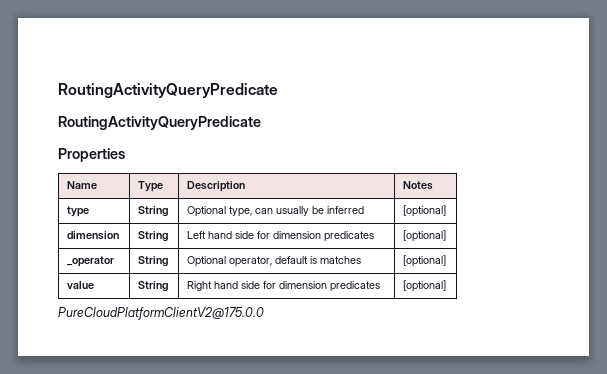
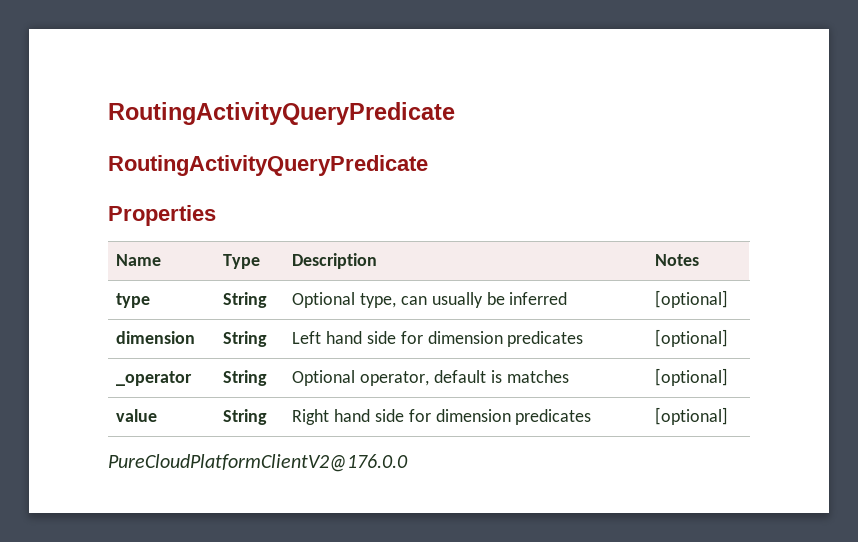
[58,307,264,320] PureCloudPlatformClientV2@175.0.0 -> [108,454,408,472] PureCloudPlatformClientV2@176.0.0

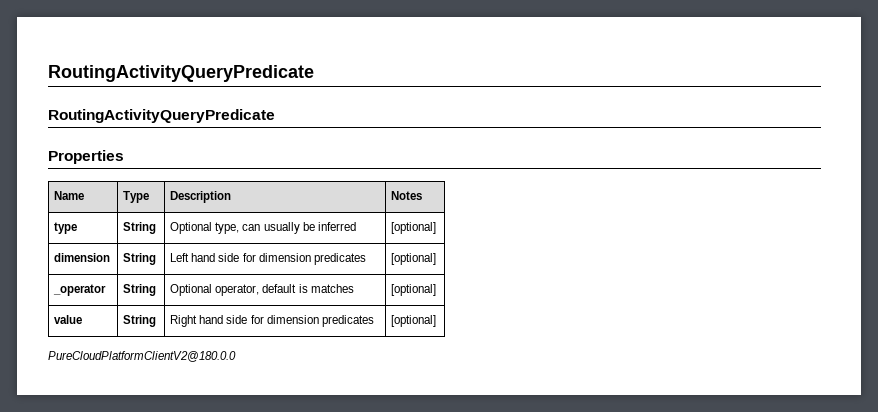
[108,454,408,472] PureCloudPlatformClientV2@176.0.0 -> [48,351,236,362] PureCloudPlatformClientV2@180.0.0

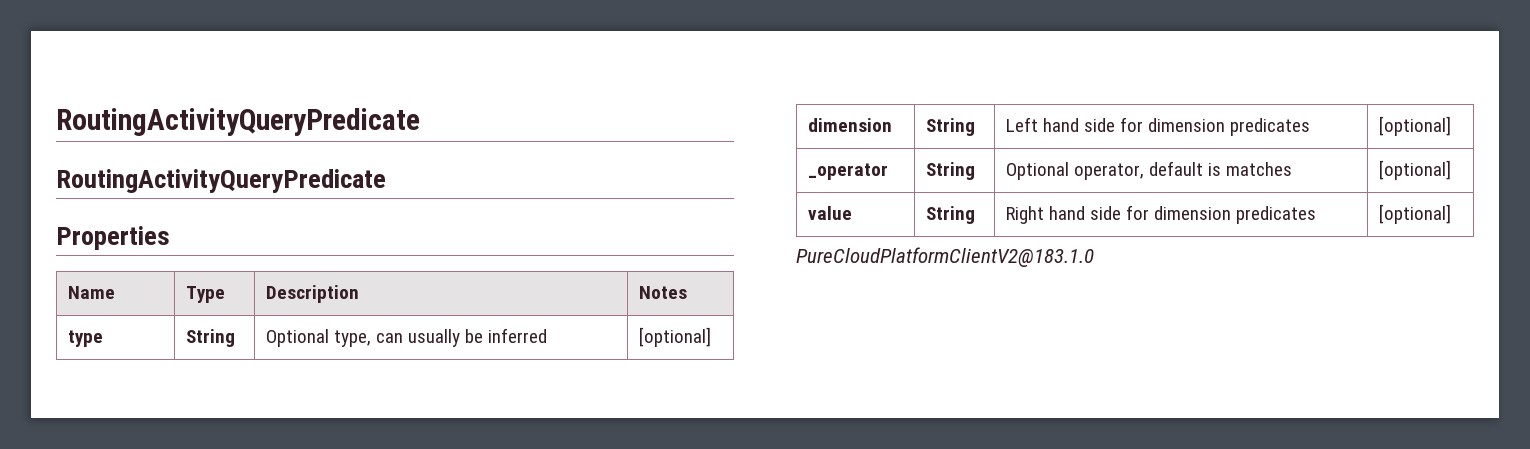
[48,351,236,362] PureCloudPlatformClientV2@180.0.0 -> [796,247,1094,267] PureCloudPlatformClientV2@183.1.0

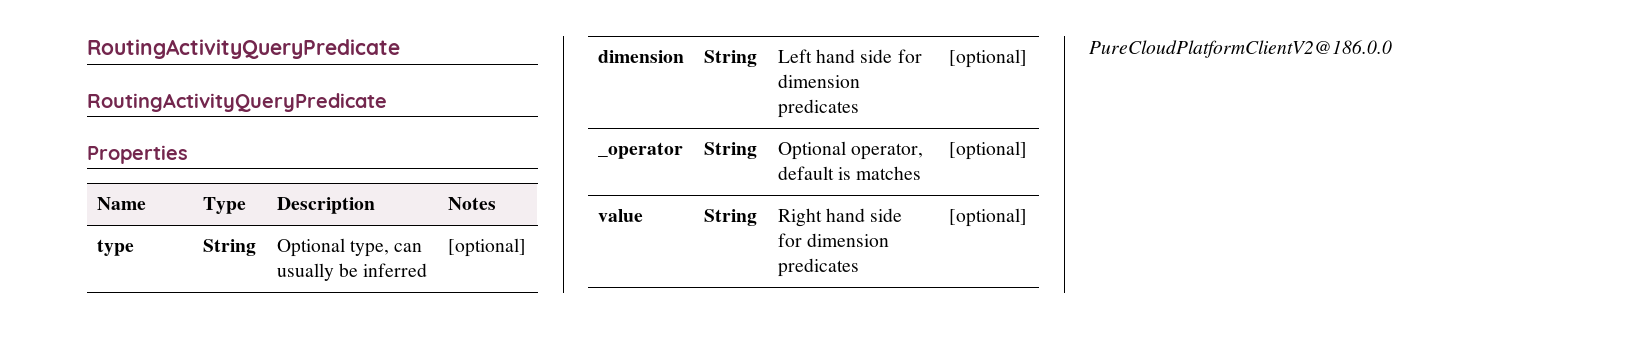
[796,247,1094,267] PureCloudPlatformClientV2@183.1.0 -> [1089,40,1392,58] PureCloudPlatformClientV2@186.0.0

